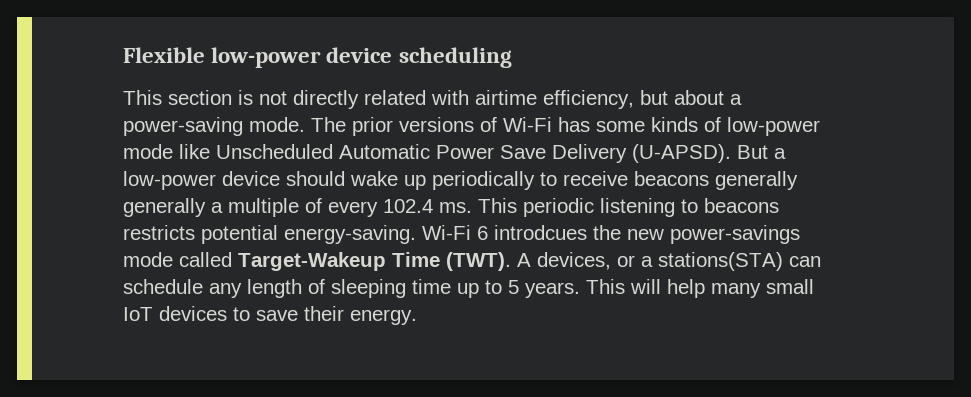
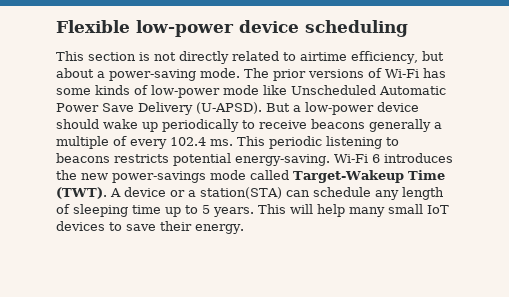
[431,90,469,105] with -> [283,52,296,61] to
[123,198,206,217] generally -> (431, 125) none
[494,225,587,240] introdcues -> [384,153,453,163] introduces
[537,252,611,270] devices, -> [124,187,166,197] device
[658,252,783,271] stations(STA) -> [200,187,282,199] station(STA)

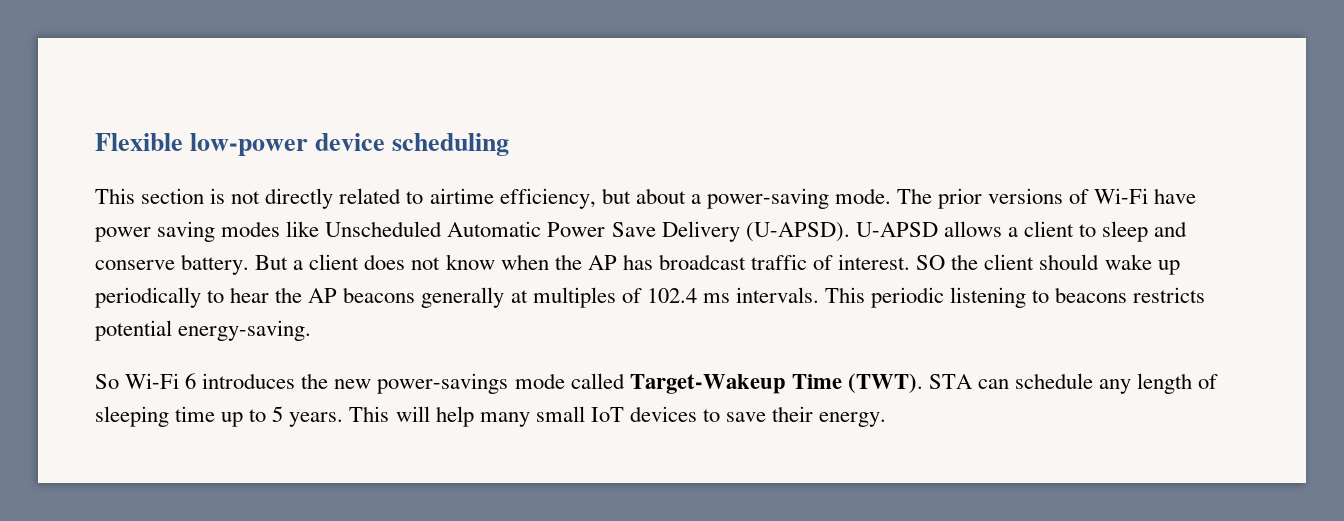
[423,68,446,78] [56,85,259,98] has some kinds of low-power mode -> [1154,188,1197,204] [95,221,281,242] have power saving modes
[266,102,419,115] But a low-power device -> [855,221,1188,242] [95,254,1035,275] U-APSD allows a client to sleep and conserve battery. But a client does not know when the AP has broadcast traffic of interest. SO the client
[259,119,442,132] [56,136,233,149] receive beacons generally a multiple of every 102.4 ms. -> [230,287,819,308] hear the AP beacons generally at multiples of 102.4 ms intervals.
(330, 160) none -> [95,374,119,389] // So
[110,187,282,199] A device or a station(STA) -> [928,374,972,389] STA

